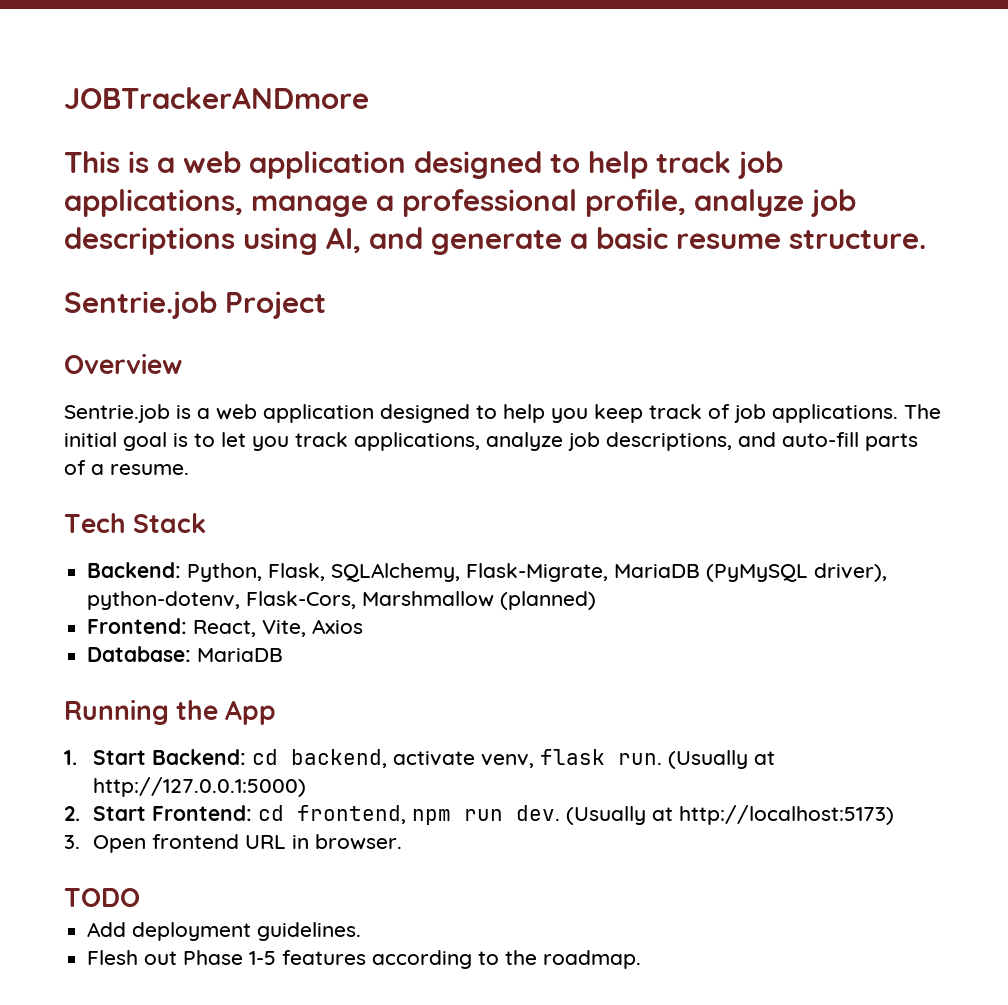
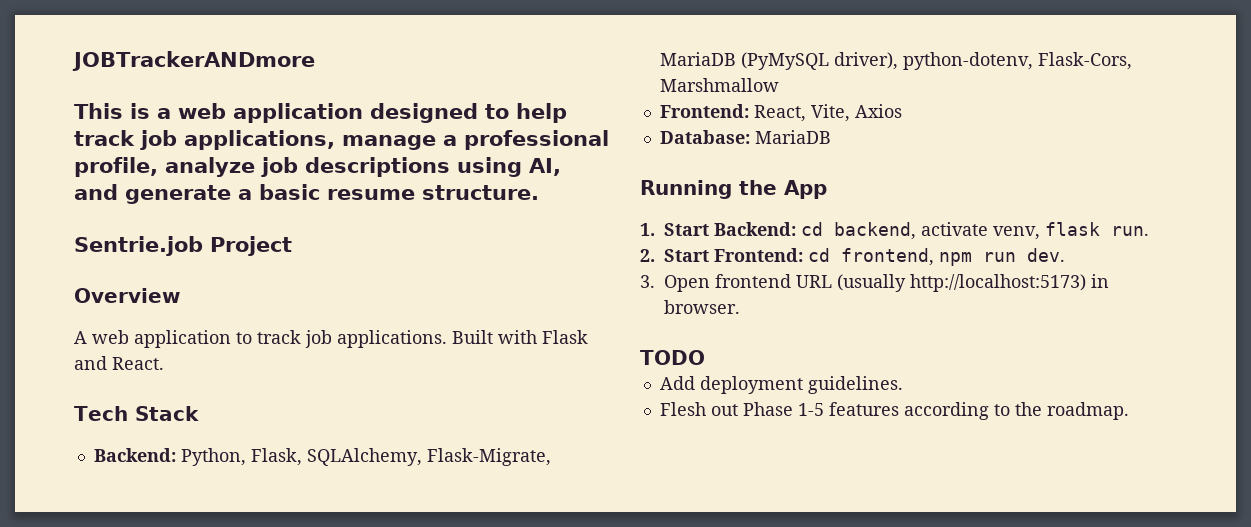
[64,404,941,423] [64,432,918,451] [64,460,189,475] Sentrie.job is a web application designed to help you keep track of job applications. The initial goal is to let you track applications, analyze job descriptions, and auto-fill parts of a resume. -> [74,330,588,348] [74,356,164,370] A web application to track job applications. Built with Flask and React.
[500,591,597,610] (planned) -> (779, 85) none
[667,750,775,769] [92,777,306,797] (Usually at http://127.0.0.1:5000) -> (1149, 231) none
[565,805,894,825] (Usually at http://localhost:5173) -> (1065, 255) none
(286, 842) none -> [837,274,1086,292] (usually http://localhost:5173)

